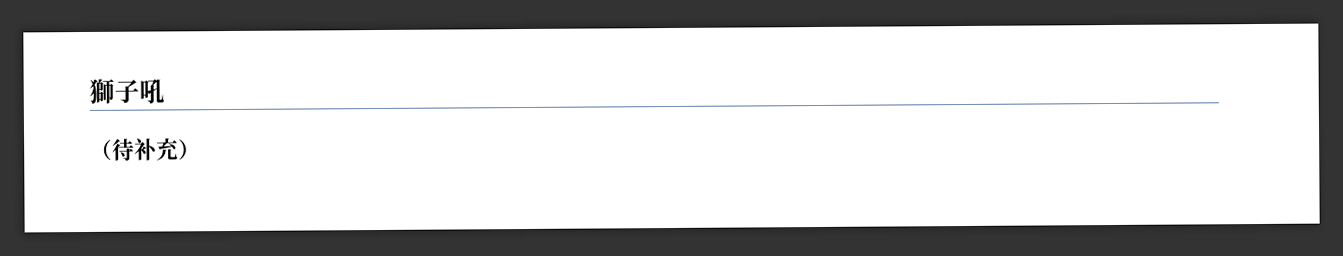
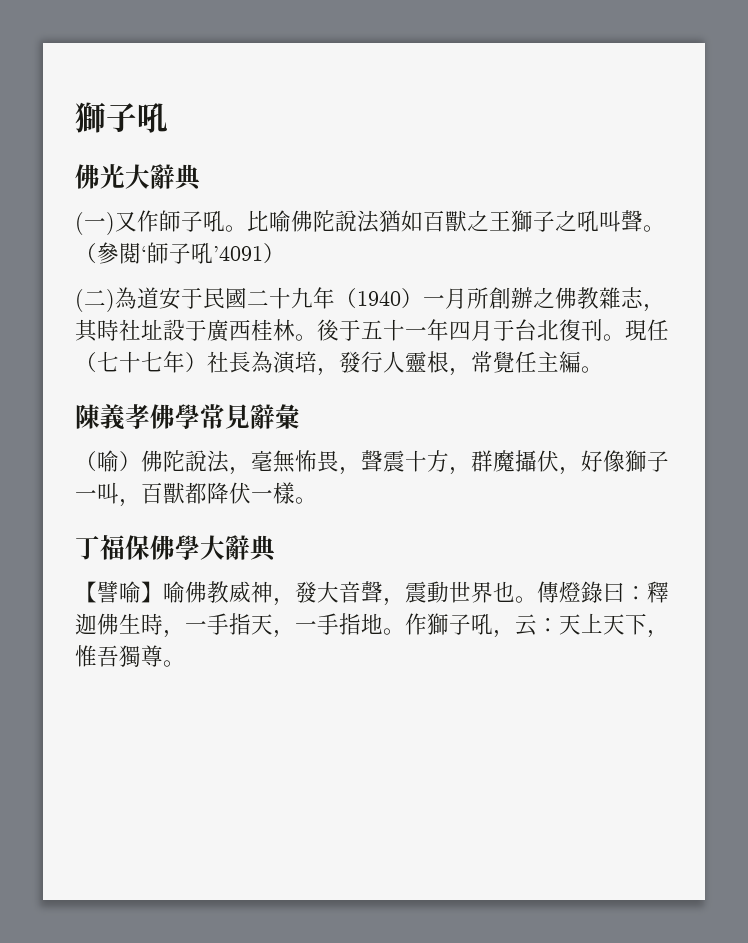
[90,138,201,161] （待补充） -> [75,164,203,191] [75,210,665,235] [75,242,285,264] [75,287,665,312] [75,319,669,342] [75,351,603,376] [75,404,300,430] [75,450,669,475] [75,482,317,507] [75,535,278,562] [75,581,669,606] [75,613,669,638] [75,645,185,667] 佛光大辭典 // (一)又作師子吼。比喻佛陀說法猶如百獸之王獅子之吼叫聲。（參閱‘師子吼’4091） // (二)為道安于民國二十九年（1940）一月所創辦之佛教雜志，其時社址設于廣西桂林。後于五十一年四月于台北復刊。現任（七十七年）社長為演培，發行人靈根，常覺任主編。 // 陳義孝佛學常見辭彙 // （喻）佛陀說法，毫無怖畏，聲震十方，群魔攝伏，好像獅子一叫，百獸都降伏一樣。 // 丁福保佛學大辭典 // 【譬喻】喻佛教威神，發大音聲，震動世界也。傳燈錄曰：釋迦佛生時，一手指天，一手指地。作獅子吼，云：天上天下，惟吾獨尊。

